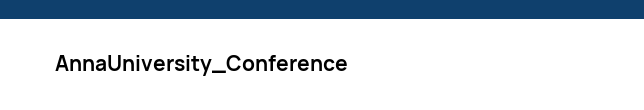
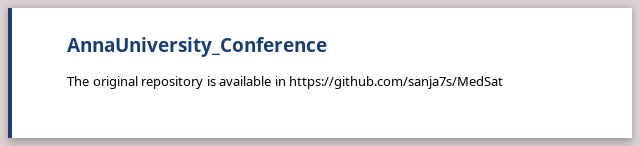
(348, 65) none -> [67,76,504,89] // The original repository is available in https://github.com/sanja7s/MedSat

